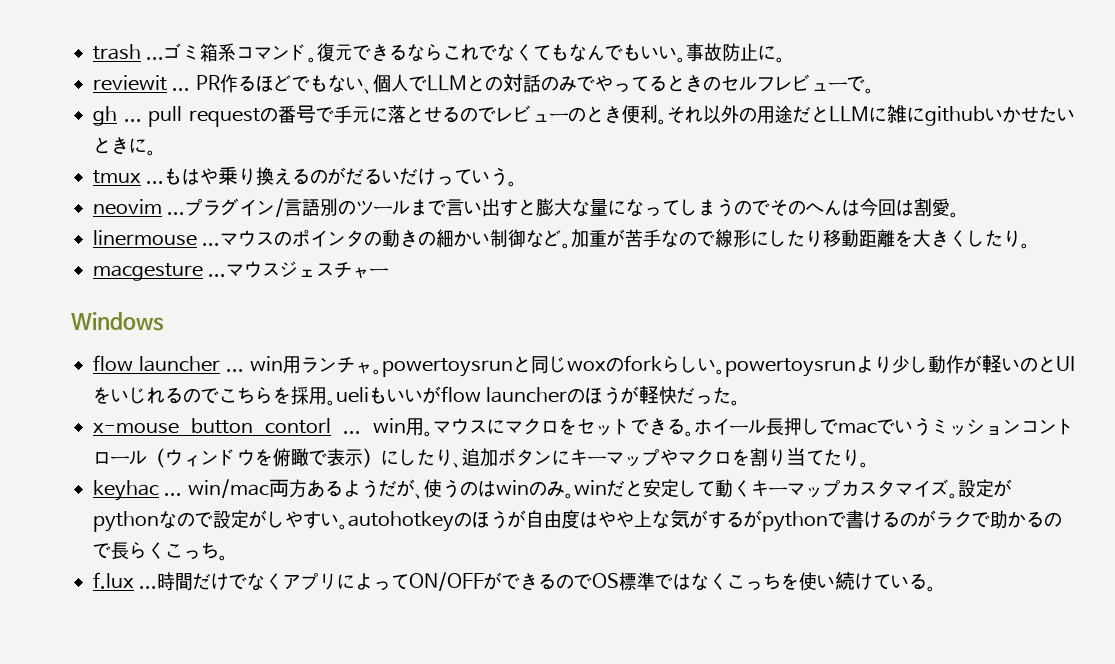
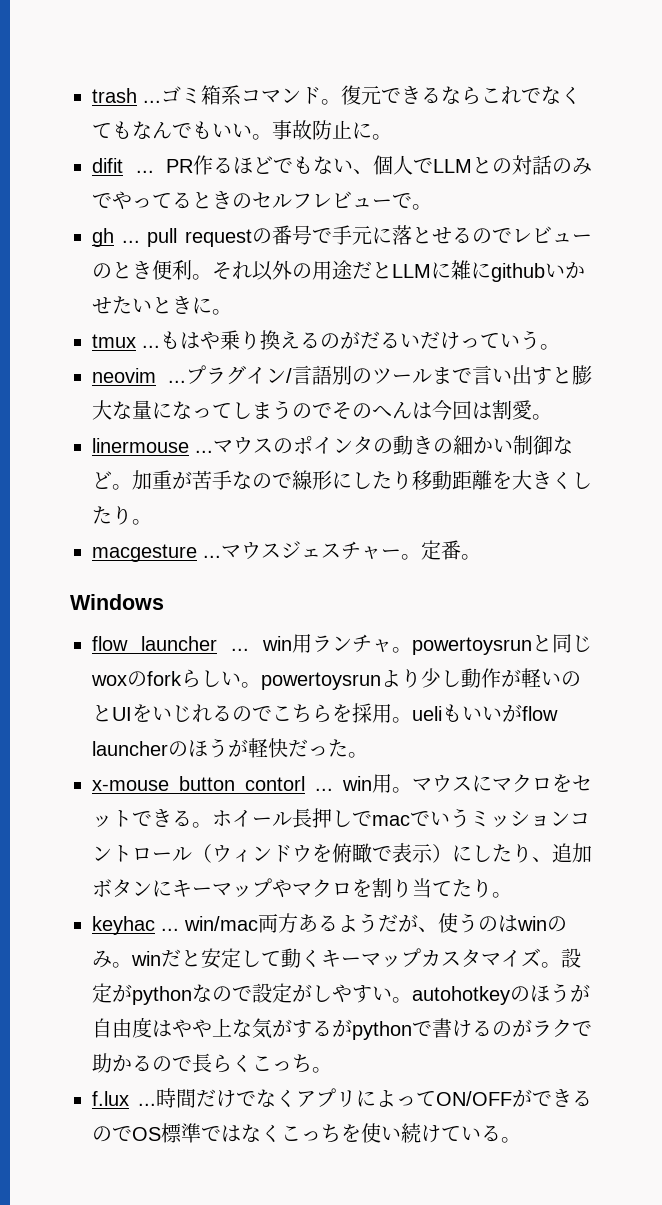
[93,75,167,91] reviewit -> [92,158,123,173] difit
(389, 272) none -> [401,540,481,560] 。定番。

